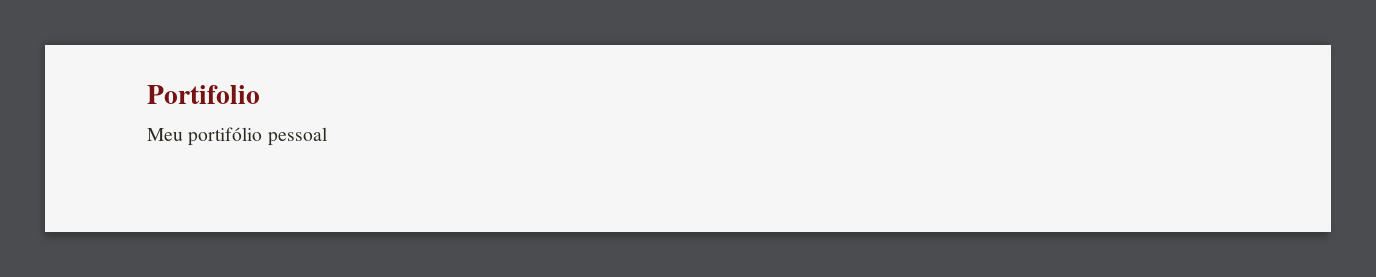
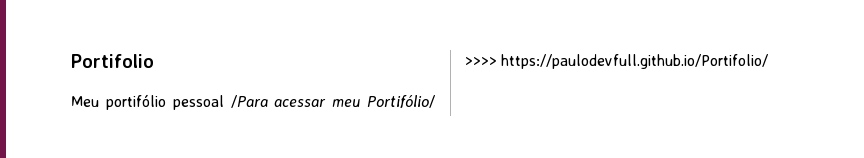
(327, 136) none -> [230,95,435,108] [465,54,769,69] /Para acessar meu Portifólio/ >>>> https://paulodevfull.github.io/Portifolio/

